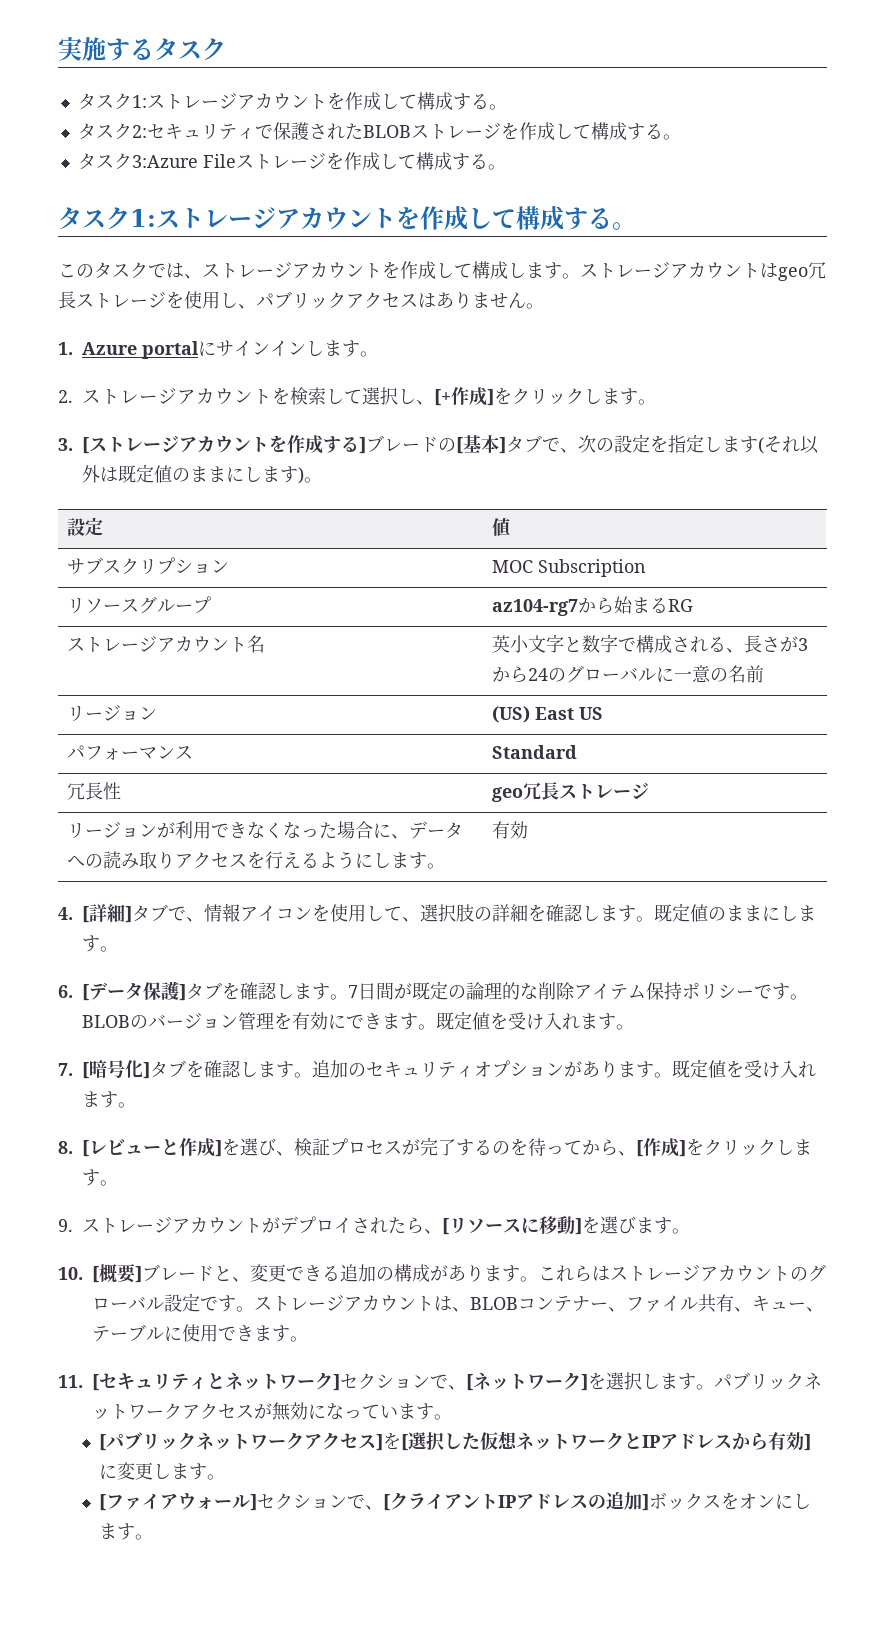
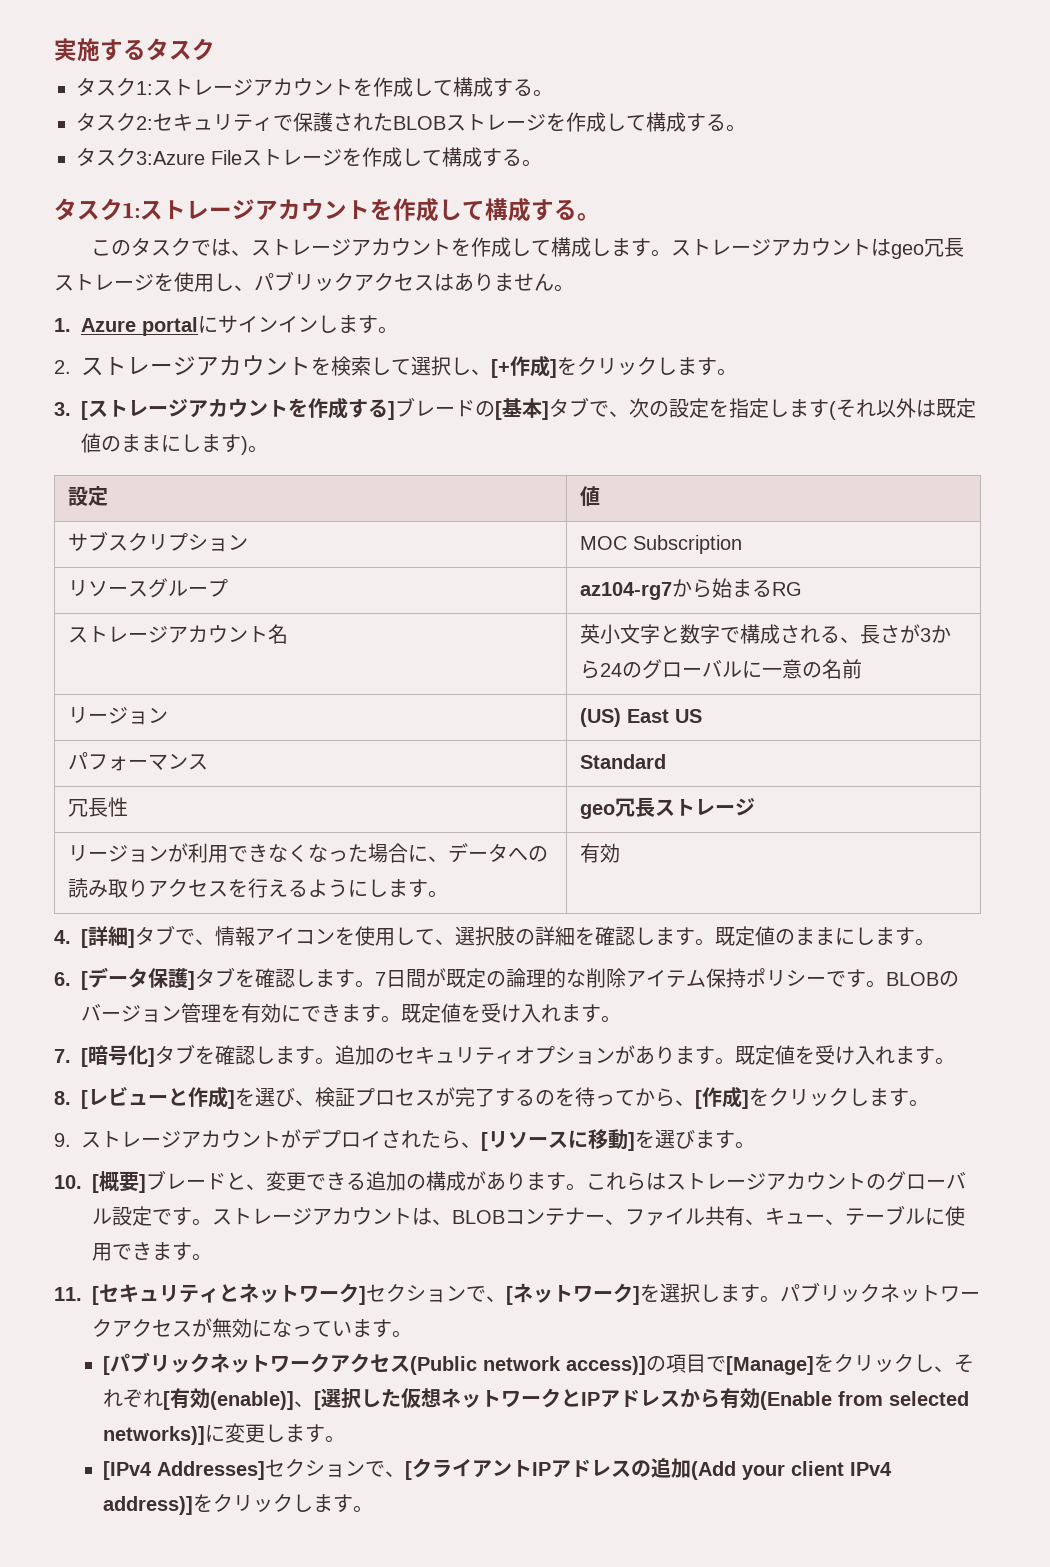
[375,1432,401,1451] ]を -> [410,1353,975,1375] [103,1388,315,1410] (Public network access)]の項目で[Manage]をクリックし、それぞれ[有効(enable)]、
[803,1434,811,1451] ] -> [760,1391,970,1410] [103,1426,206,1445] (Enable from selected networks)]
[98,1493,257,1511] [ファイアウォール] -> [103,1461,266,1480] [IPv4 Addresses]
[641,1492,793,1511] ]ボックスをオンに -> [691,1461,893,1480] [103,1493,294,1515] (Add your client IPv4 address)]をクリック

